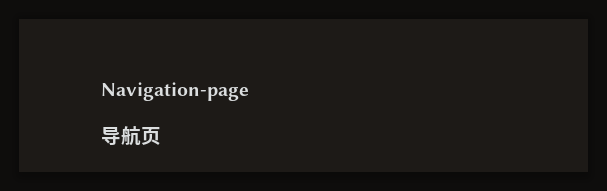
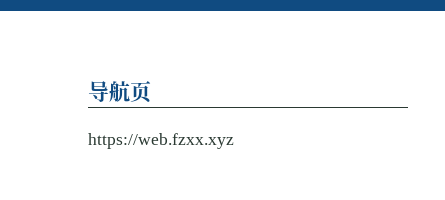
[101,82,249,101] Navigation-page // -> (88, 91) none
(161, 136) none -> [88,133,234,149] // https://web.fzxx.xyz

